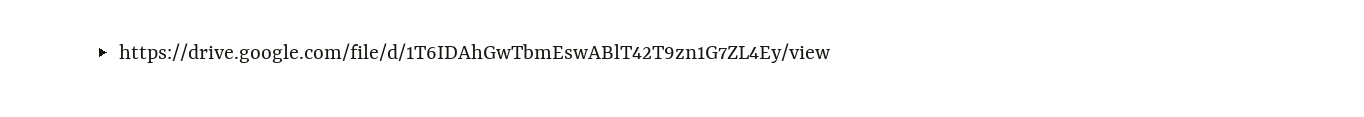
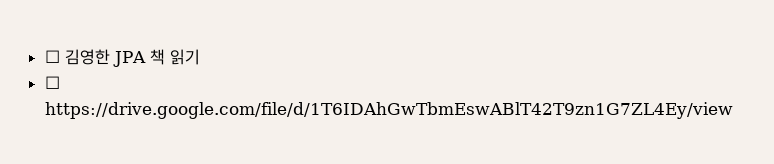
(119, 53) none -> [44,49,200,67] [44,76,60,89] ☐ 김영한 JPA 책 읽기 // ☐

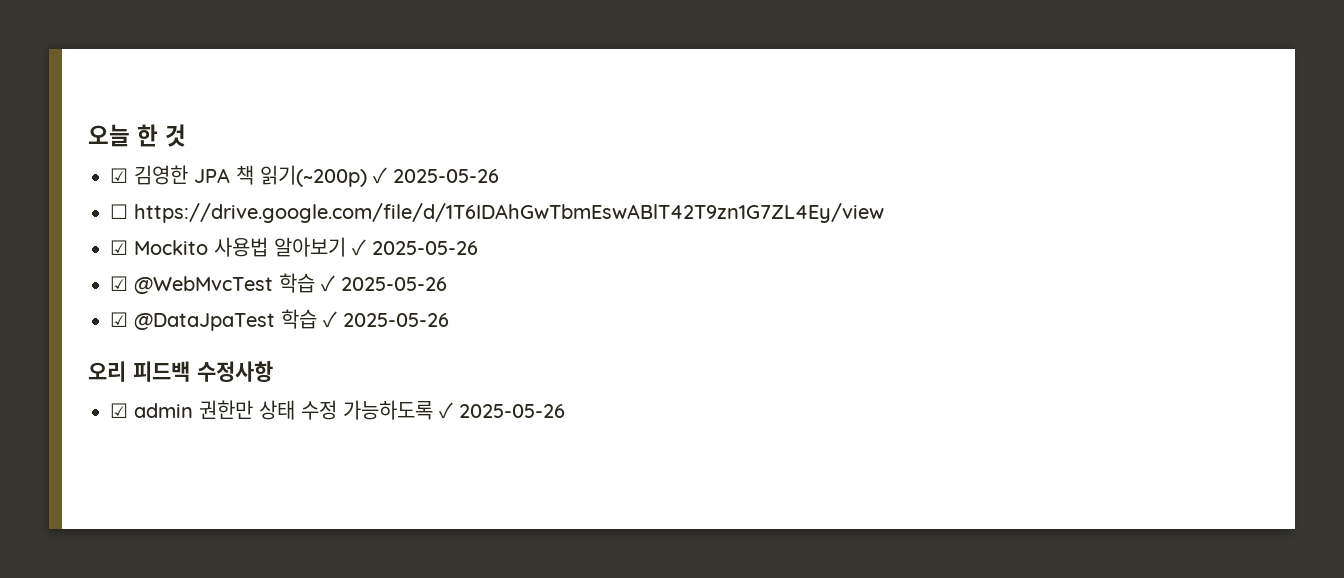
[44,49,200,67] [44,76,60,89] [44,102,733,119] ☐ 김영한 JPA 책 읽기 // ☐ https://drive.google.com/file/d/1T6IDAhGwTbmEswABlT42T9zn1G7ZL4Ey/view -> [88,124,186,147] [110,165,499,187] [110,203,884,223] [110,237,478,257] [110,273,447,294] [110,309,449,331] [88,361,273,382] [110,400,565,420] 오늘 한 것 // ☑ 김영한 JPA 책 읽기(~200p) ✓ 2025-05-26 // ☐ https://drive.google.com/file/d/1T6IDAhGwTbmEswABlT42T9zn1G7ZL4Ey/view // ☑ Mockito 사용법 알아보기 ✓ 2025-05-26 // ☑ @WebMvcTest 학습 ✓ 2025-05-26 // ☑ @DataJpaTest 학습 ✓ 2025-05-26 // 오리 피드백 수정사항 // ☑ admin 권한만 상태 수정 가능하도록 ✓ 2025-05-26

